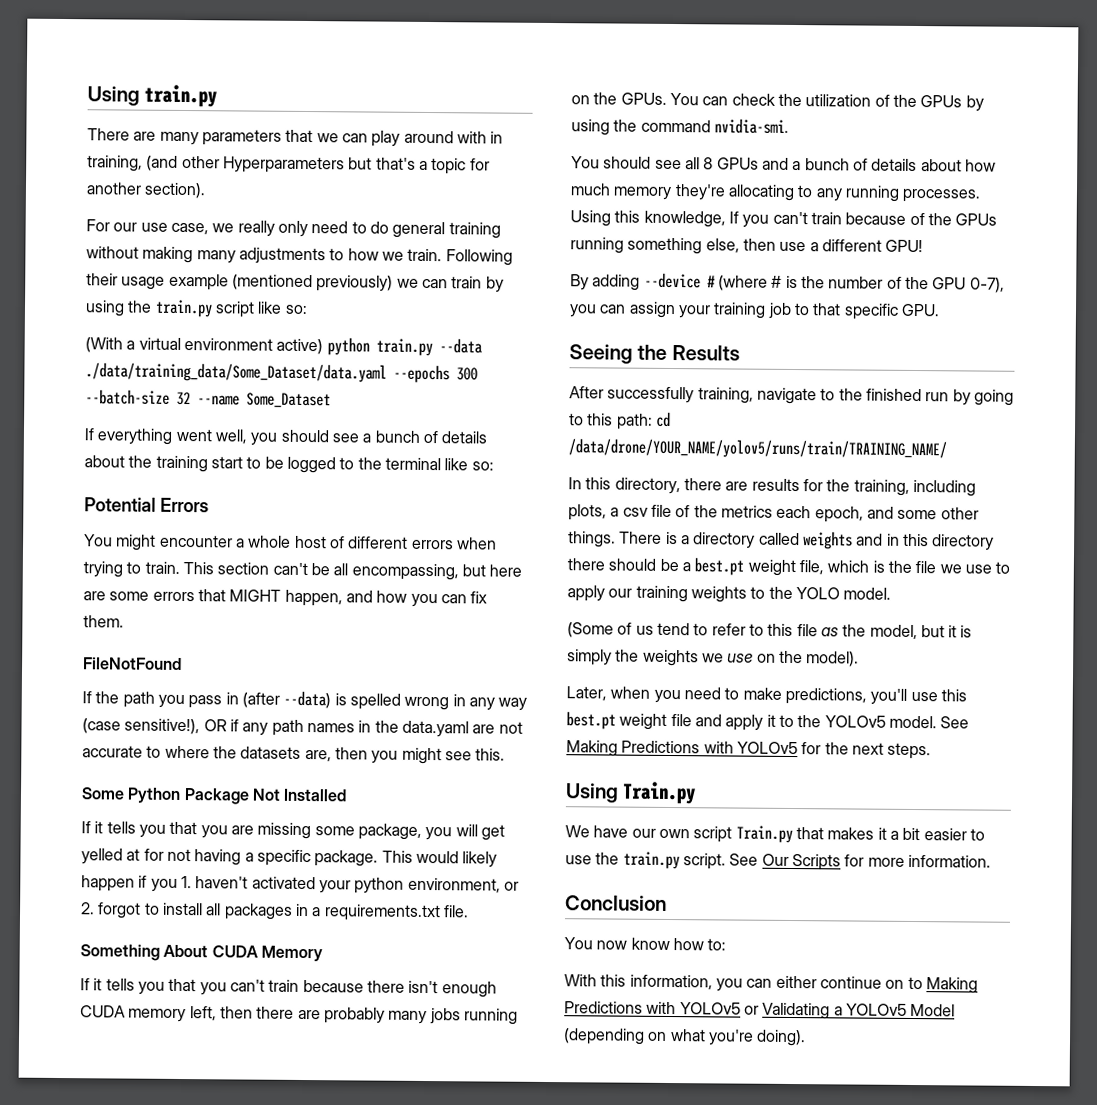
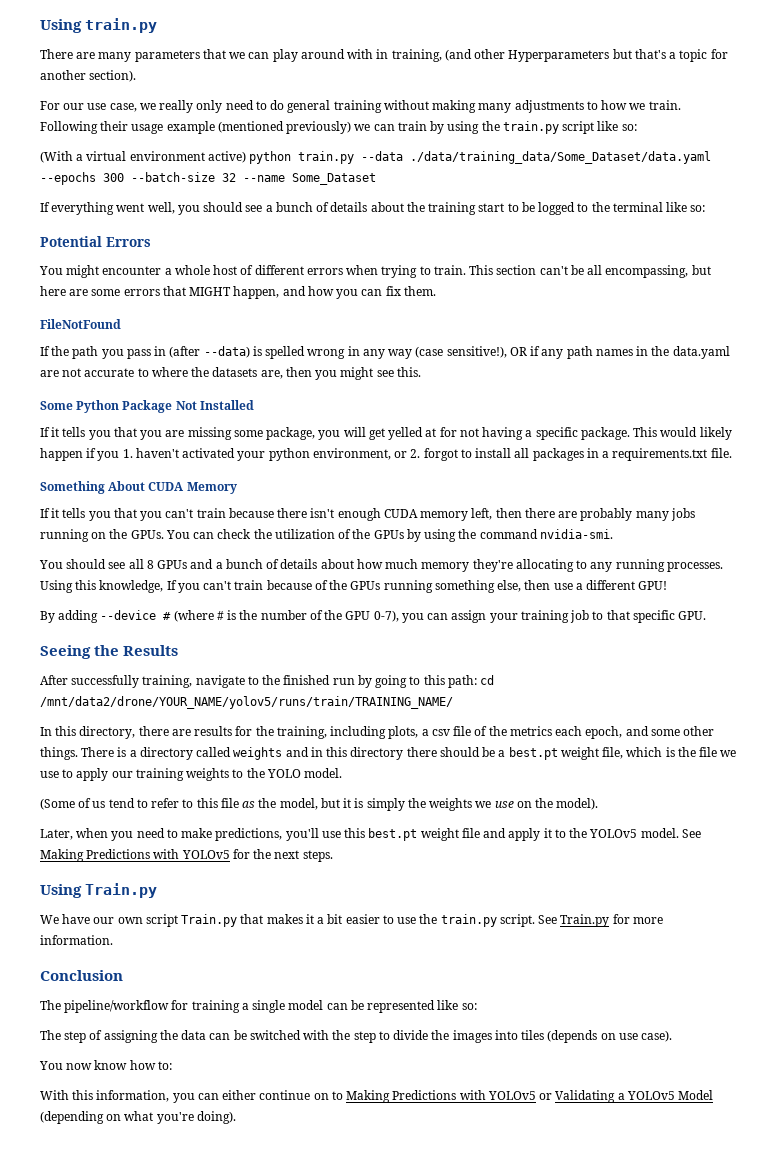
[568,438,947,460] /data/drone/YOUR_NAME/yolov5/runs/train/TRAINING_NAME/ -> [40,696,453,709] /mnt/data2/drone/YOUR_NAME/yolov5/runs/train/TRAINING_NAME/
[761,853,841,871] Our Scripts -> [560,914,610,927] Train.py
(667, 903) none -> [40,1000,477,1013] [40,1030,673,1043] // The pipeline/workflow for training a single model can be represented like so: // The step of assigning the data can be switched with the step to divide the images into tiles (depends on use case).

